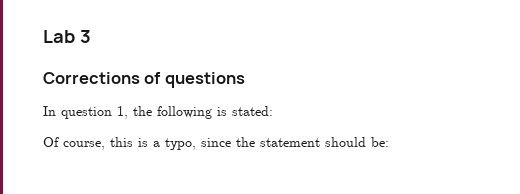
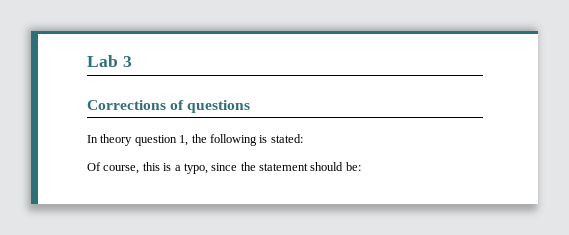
(56, 111) none -> [100,134,133,146] theory

